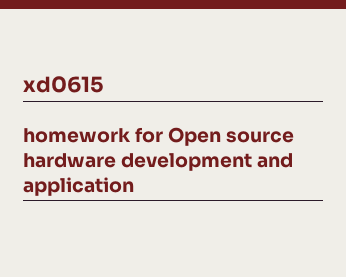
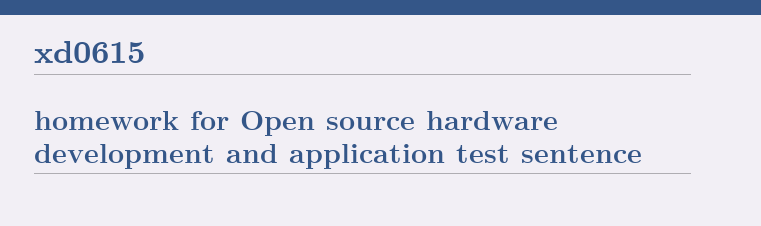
(134, 186) none -> [456,145,642,163] test sentence

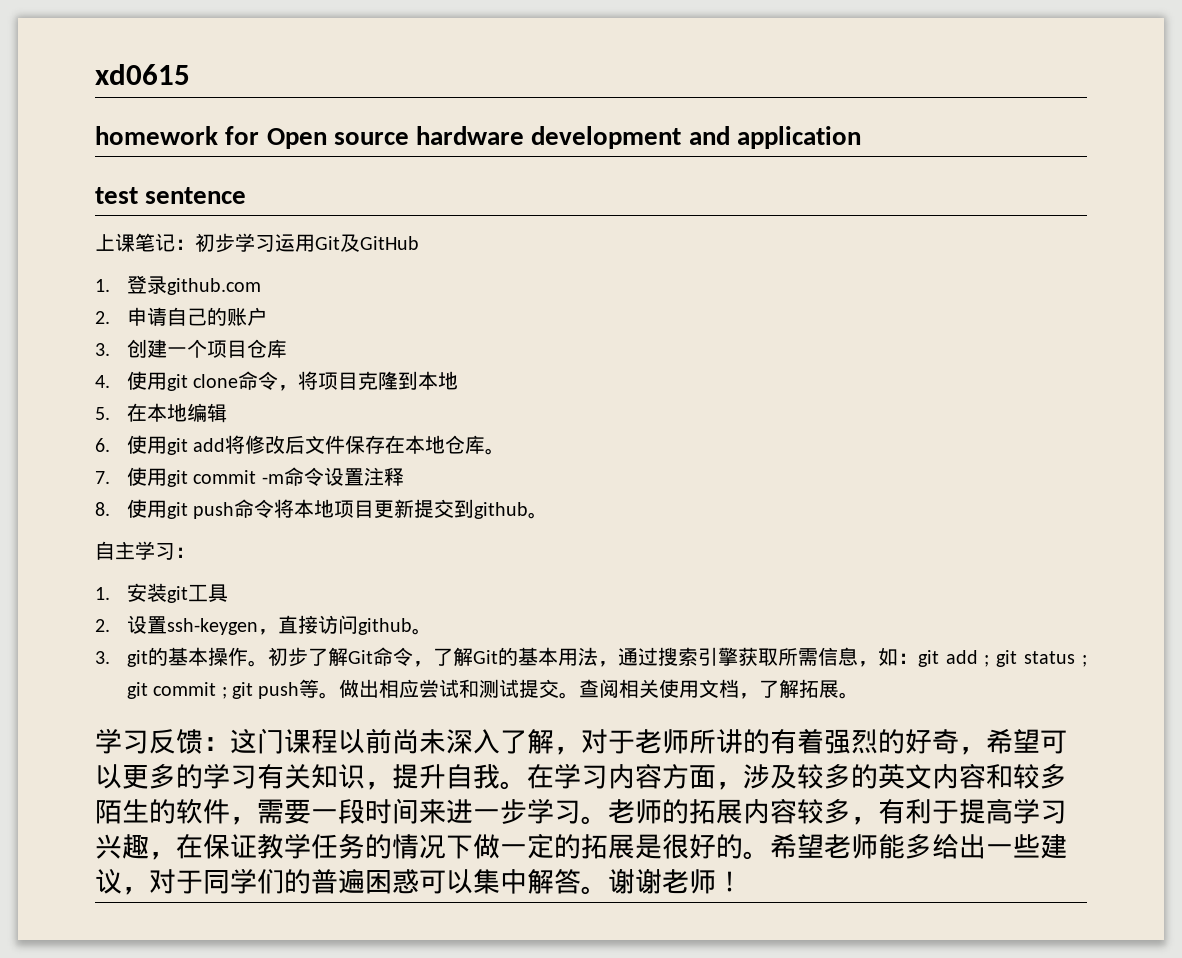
(445, 156) none -> (862, 137) //
(642, 154) none -> [95,233,419,253] [95,275,261,295] [95,307,267,326] [95,339,287,358] [95,371,459,391] [95,403,227,423] [95,435,506,455] [95,467,404,487] [95,499,549,519] [95,541,195,560] [95,583,228,603] [95,615,432,635] [95,647,1088,667] [126,679,860,699] [95,728,1067,755] [95,763,1067,790] [95,798,1067,825] [95,833,1067,860] [95,868,743,895] // 上课笔记：初步学习运用Git及GitHub // 1.登录github.com // 2.申请自己的账户 // 3.创建一个项目仓库 // 4.使用git clone命令，将项目克隆到本地 // 5.在本地编辑 // 6.使用git add将修改后文件保存在本地仓库。 // 7.使用git commit -m命令设置注释 // 8.使用git push命令将本地项目更新提交到github。 // 自主学习： // 1.安装git工具 // 2.设置ssh-keygen，直接访问github。 // 3. git的基本操作。初步了解Git命令，了解Git的基本用法，通过搜索引擎获取所需信息，如：git add ; git status ; git commit ; git push等。做出相应尝试和测试提交。查阅相关使用文档，了解拓展。 // 学习反馈：这门课程以前尚未深入了解，对于老师所讲的有着强烈的好奇，希望可以更多的学习有关知识，提升自我。在学习内容方面，涉及较多的英文内容和较多陌生的软件，需要一段时间来进一步学习。老师的拓展内容较多，有利于提高学习兴趣，在保证教学任务的情况下做一定的拓展是很好的。希望老师能多给出一些建议，对于同学们的普遍困惑可以集中解答。谢谢老师！

